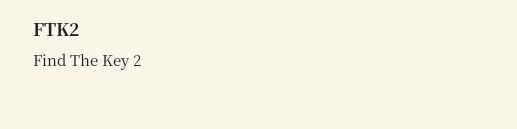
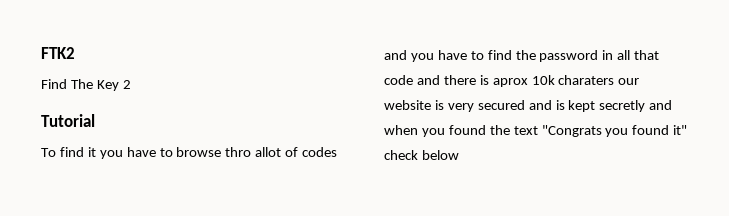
(142, 60) none -> [41,114,95,127] [41,147,338,159] [384,50,660,62] [384,75,640,87] [384,100,673,112] [384,125,688,137] [384,150,459,160] // Tutorial // To find it you have to browse thro allot of codes and you have to find the password in all that code and there is aprox 10k charaters our website is very secured and is kept secretly and when you found the text "Congrats you found it" check below

